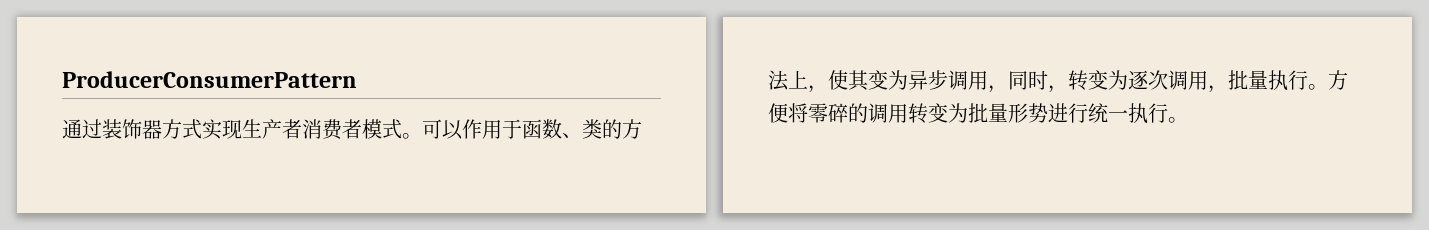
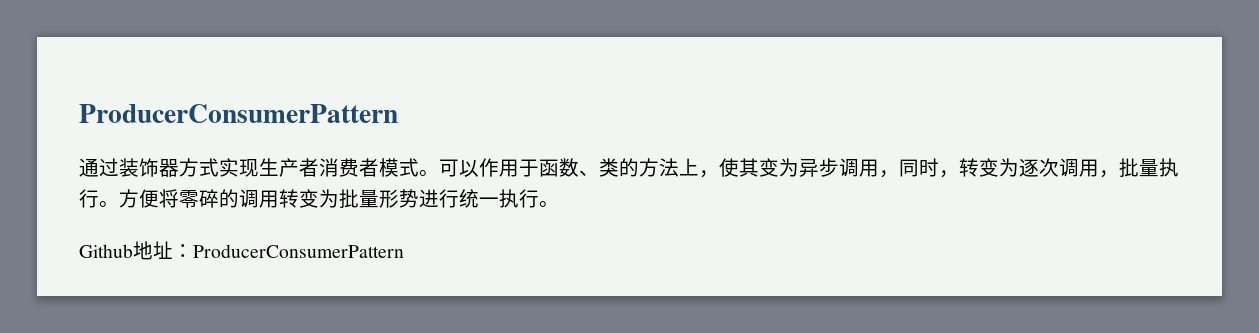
(1188, 120) none -> [79,241,404,260] // Github地址：ProducerConsumerPattern

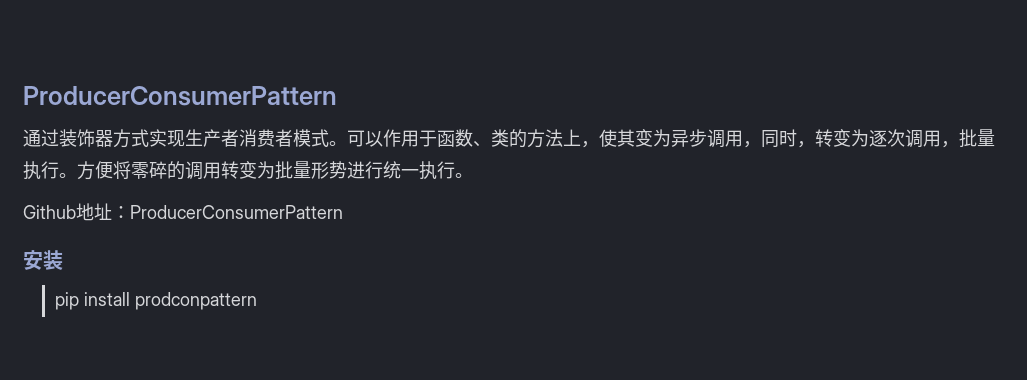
(404, 251) none -> [23,250,63,270] [55,292,258,310] // 安装 // pip install prodconpattern

